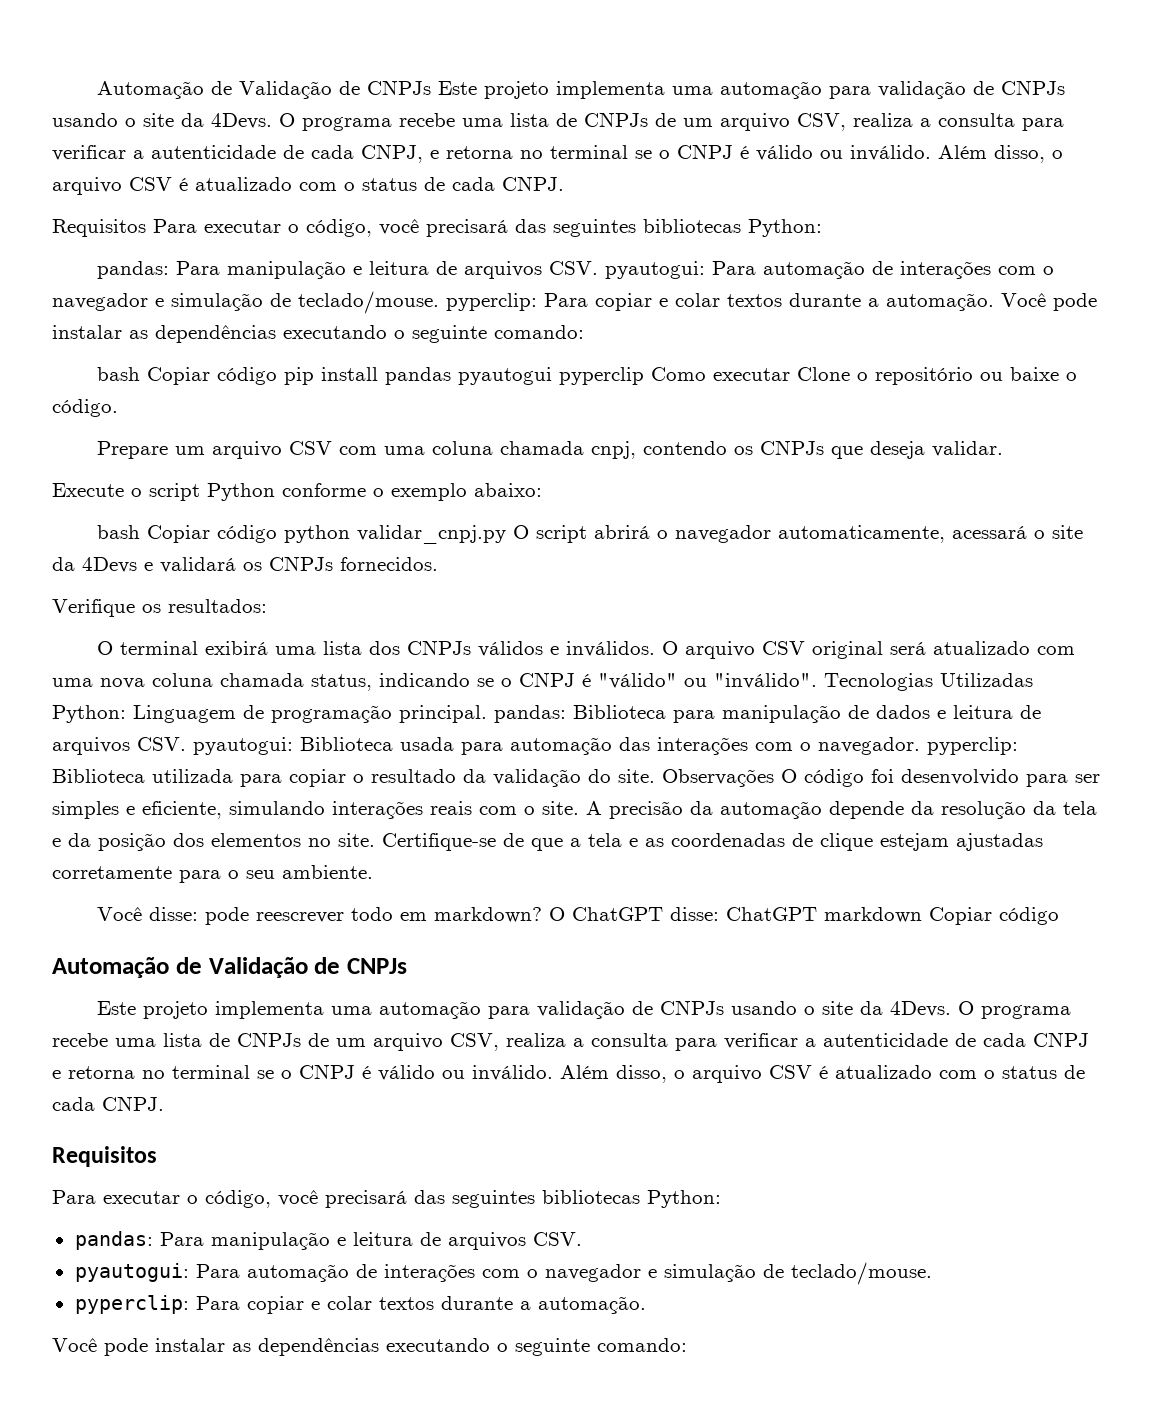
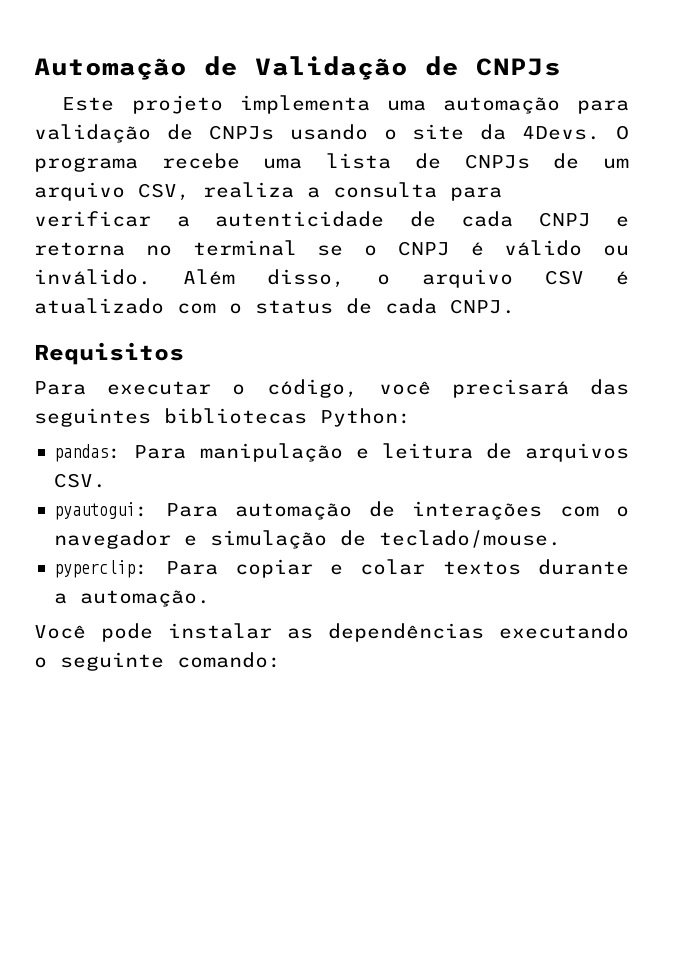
[97,80,1066,99] [52,112,1064,131] [52,144,1063,163] [52,176,564,195] [52,219,822,237] [97,261,1055,279] [52,291,1097,314] [52,325,584,343] [97,367,1078,385] [52,399,118,417] [97,440,1004,459] [52,483,542,501] [97,525,1084,544] [52,556,438,573] [52,599,267,617] [97,640,1076,659] [52,672,1033,691] [52,705,1041,723] [52,737,1018,755] [52,769,1100,787] [52,801,1097,819] [52,833,1043,851] [52,865,373,883] [97,907,1060,925] [52,957,407,978] Automação de Validação de CNPJs Este projeto implementa uma automação para validação de CNPJs usando o site da 4Devs. O programa recebe uma lista de CNPJs de um arquivo CSV, realiza a consulta para verificar a autenticidade de cada CNPJ, e retorna no terminal se o CNPJ é válido ou inválido. Além disso, o arquivo CSV é atualizado com o status de cada CNPJ. // Requisitos Para executar o código, você precisará das seguintes bibliotecas Python: // pandas: Para manipulação e leitura de arquivos CSV. pyautogui: Para automação de interações com o navegador e simulação de teclado/mouse. pyperclip: Para copiar e colar textos durante a automação. Você pode instalar as dependências executando o seguinte comando: // bash Copiar código pip install pandas pyautogui pyperclip Como executar Clone o repositório ou baixe o código. // Prepare um arquivo CSV com uma coluna chamada cnpj, contendo os CNPJs que deseja validar. // Execute o script Python conforme o exemplo abaixo: // bash Copiar código python validar_cnpj.py O script abrirá o navegador automaticamente, acessará o site da 4Devs e validará os CNPJs fornecidos. // Verifique os resultados: // O terminal exibirá uma lista dos CNPJs válidos e inválidos. O arquivo CSV original será atualizado com uma nova coluna chamada status, indicando se o CNPJ é "válido" ou "inválido". Tecnologias Utilizadas Python: Linguagem de programação principal. pandas: Biblioteca para manipulação de dados e leitura de arquivos CSV. pyautogui: Biblioteca usada para automação das interações com o navegador. pyperclip: Biblioteca utilizada para copiar o resultado da validação do site. Observações O código foi desenvolvido para ser simples e eficiente, simulando interações reais com o site. A precisão da automação depende da resolução da tela e da posição dos elementos no site. Certifique-se de que a tela e as coordenadas de clique estejam ajustadas corretamente para o seu ambiente. // Você disse: pode reescrever todo em markdown? O ChatGPT disse: ChatGPT markdown Copiar código // Automação de Validação de CNPJs -> [34,56,561,80] Automação de Validação de CNPJs

